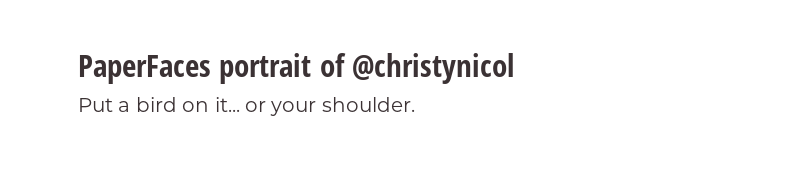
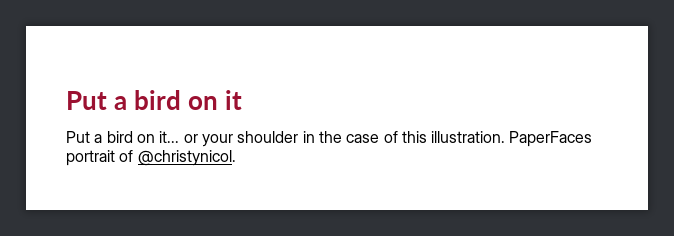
[78,53,515,84] PaperFaces portrait of @christynicol -> [66,90,242,110] Put a bird on it
[321,97,415,112] shoulder. -> [237,131,593,147] [66,150,236,166] shoulder in the case of this illustration. PaperFaces portrait of @christynicol.

